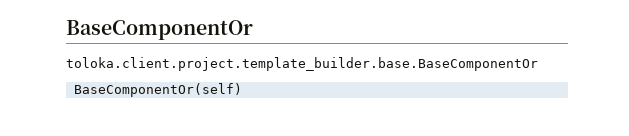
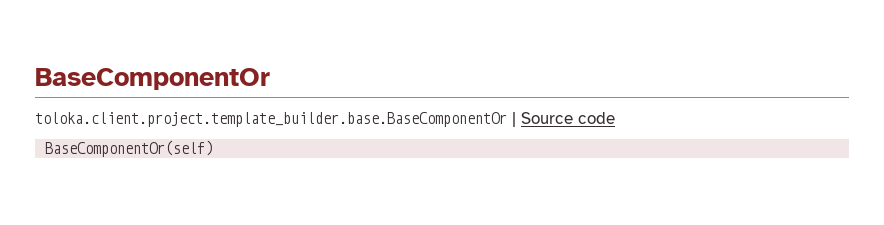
(538, 64) none -> [512,112,615,127] | Source code

